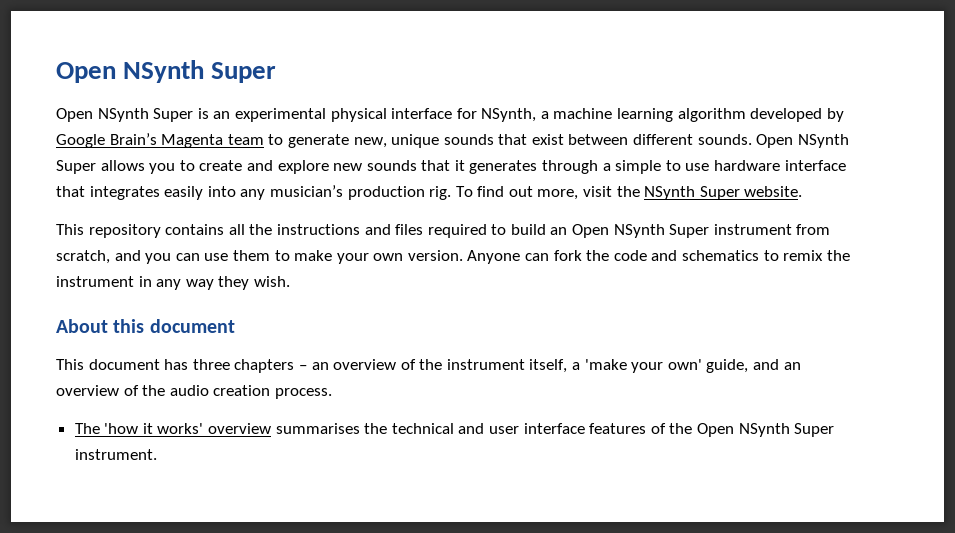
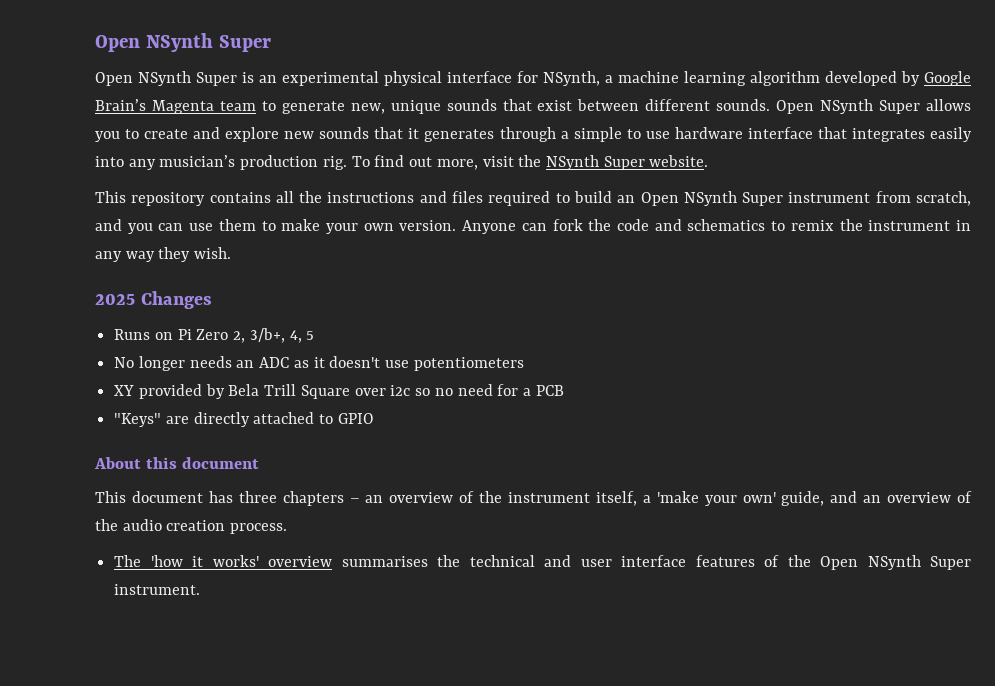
(290, 281) none -> [95,291,212,309] [114,328,315,343] [114,356,524,371] [114,384,564,399] [114,412,374,427] // 2025 Changes // Runs on Pi Zero 2, 3/b+, 4, 5 // No longer needs an ADC as it doesn't use potentiometers // XY provided by Bela Trill Square over i2c so no need for a PCB // "Keys" are directly attached to GPIO

